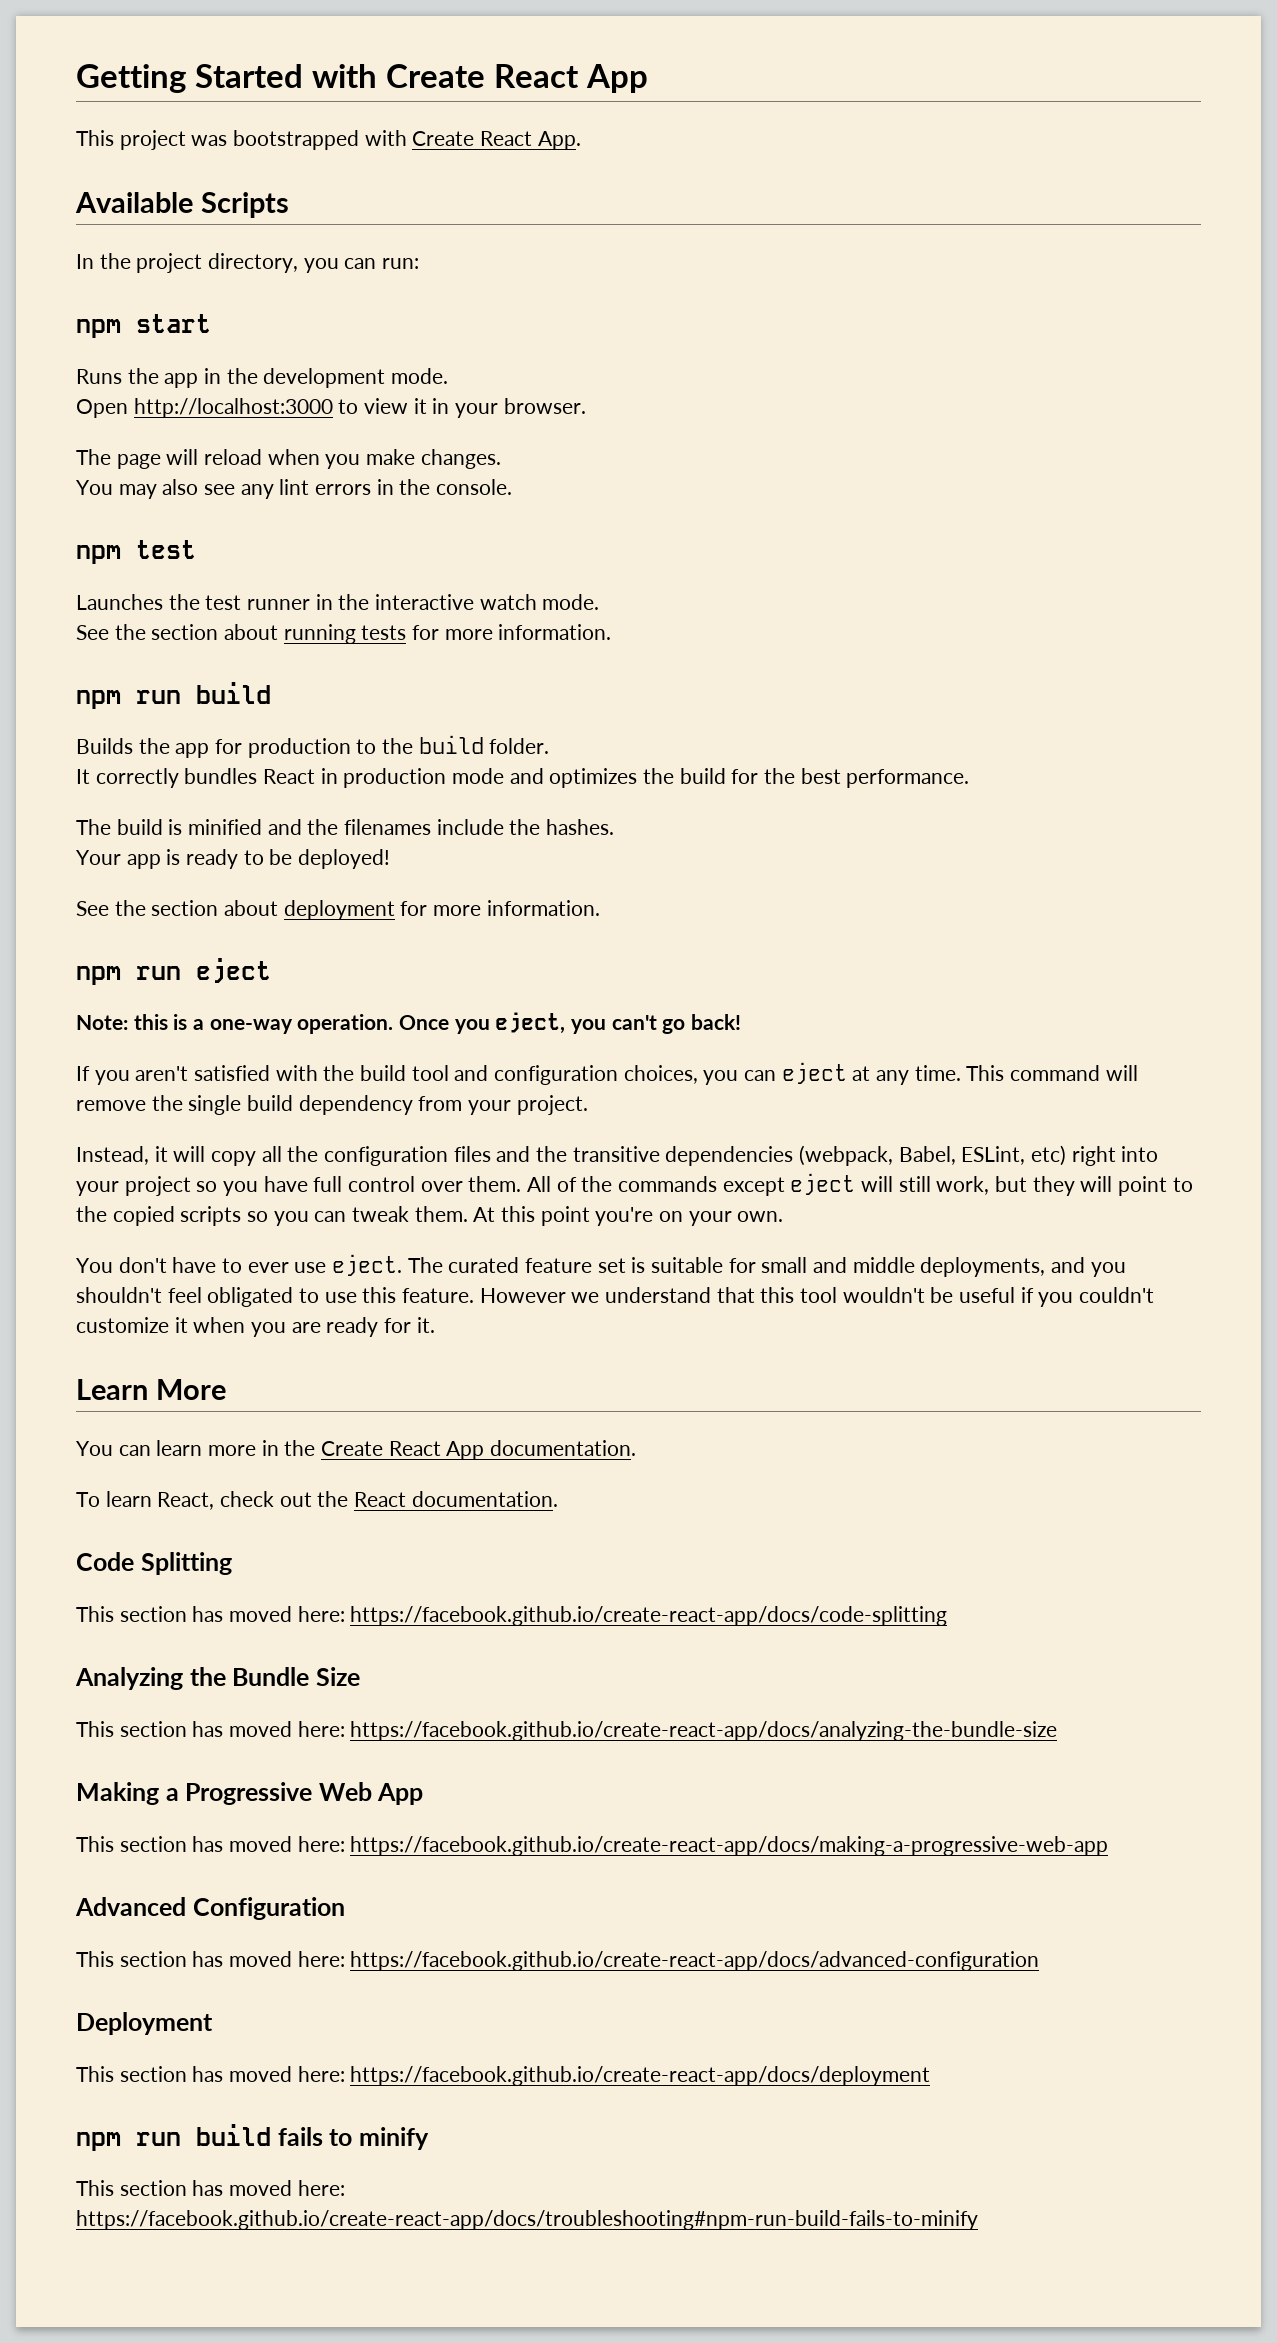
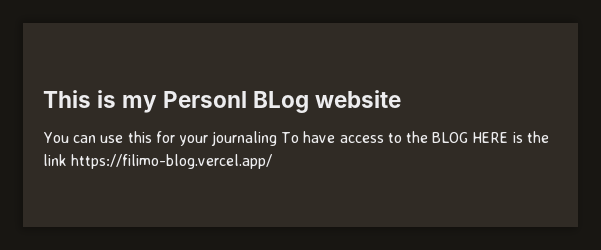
[76,64,648,93] [76,130,581,150] [75,192,289,218] [76,253,420,273] [76,314,211,338] [76,368,449,388] [76,398,586,418] [76,449,501,469] [76,479,513,499] [76,540,196,564] [76,594,600,610] [76,624,612,644] [76,682,271,709] [76,735,550,758] [76,768,970,788] [76,819,615,835] [76,849,391,869] [76,900,600,920] [76,958,271,985] [76,1012,742,1034] [76,1062,1138,1085] [76,1095,588,1115] [76,1145,1159,1166] [76,1173,1193,1196] [76,1206,784,1226] [76,1254,1126,1277] [76,1287,1155,1307] [76,1317,435,1337] [76,1379,226,1400] [76,1440,637,1460] [76,1491,558,1510] [76,1552,232,1575] [76,1606,948,1626] [75,1667,360,1690] [76,1721,1058,1741] [76,1782,424,1805] [76,1836,1109,1856] [75,1897,345,1920] [76,1951,1040,1971] [76,2012,213,2035] [76,2066,931,2086] [76,2124,429,2151] [76,2180,345,2196] [76,2210,978,2230] Getting Started with Create React App // This project was bootstrapped with Create React App. // Available Scripts // In the project directory, you can run: // npm start // Runs the app in the development mode. // Open http://localhost:3000 to view it in your browser. // The page will reload when you make changes. // You may also see any lint errors in the console. // npm test // Launches the test runner in the interactive watch mode. // See the section about running tests for more information. // npm run build // Builds the app for production to the build folder. // It correctly bundles React in production mode and optimizes the build for the best performance. // The build is minified and the filenames include the hashes. // Your app is ready to be deployed! // See the section about deployment for more information. // npm run eject // Note: this is a one-way operation. Once you eject, you can't go back! // If you aren't satisfied with the build tool and configuration choices, you can eject at any time. This command will remove the single build dependency from your project. // Instead, it will copy all the configuration files and the transitive dependencies (webpack, Babel, ESLint, etc) right into your project so you have full control over them. All of the commands except eject will still work, but they will point to the copied scripts so you can tweak them. At this point you're on your own. // You don't have to ever use eject. The curated feature set is suitable for small and middle deployments, and you shouldn't feel obligated to use this feature. However we understand that this tool wouldn't be useful if you couldn't customize it when you are ready for it. // Learn More // You can learn more in the Create React App documentation. // To learn React, check out the React documentation. // Code Splitting // This section has moved here: https://facebook.github.io/create-react-app/docs/code-splitting // Analyzing the Bundle Size // This section has moved here: https://facebook.github.io/create-react-app/docs/analyzing-the-bundle-size // Making a Progressive Web App // This section has moved here: https://facebook.github.io/create-react-app/docs/making-a-progressive-web-app // Advanced Configuration // This section has moved here: https://facebook.github.io/create-react-app/docs/advanced-configuration // Deployment // This section has moved here: https://facebook.github.io/create-react-app/docs/deployment // npm run build fails to minify // This section has moved here: https://facebook.github.io/create-react-app/docs/troubleshooting#npm-run-build-fails-to-minify -> [43,90,402,113] [43,131,549,146] [43,154,273,169] This is my Personl BLog website // You can use this for your journaling To have access to the BLOG HERE is the link https://filimo-blog.vercel.app/

